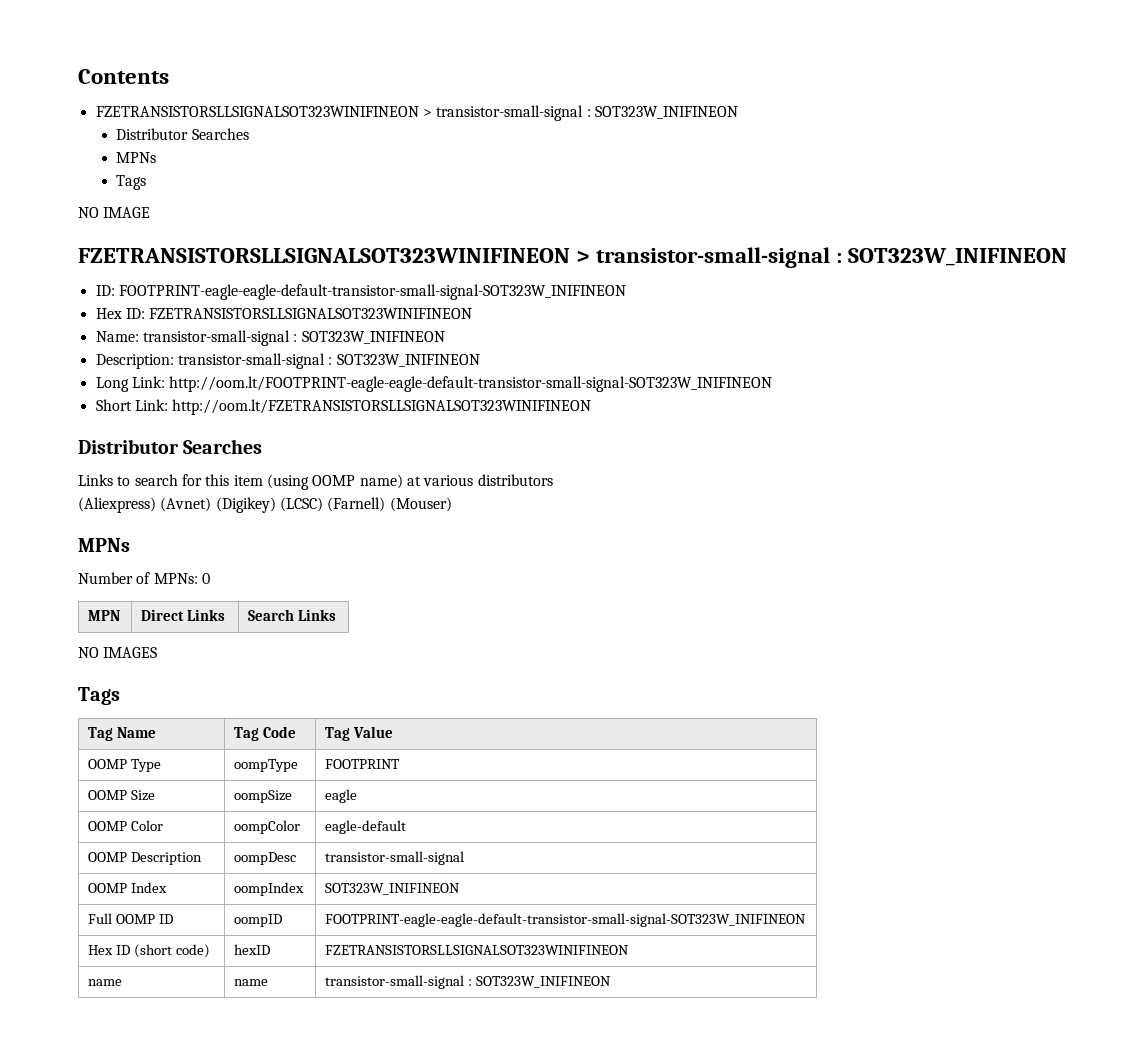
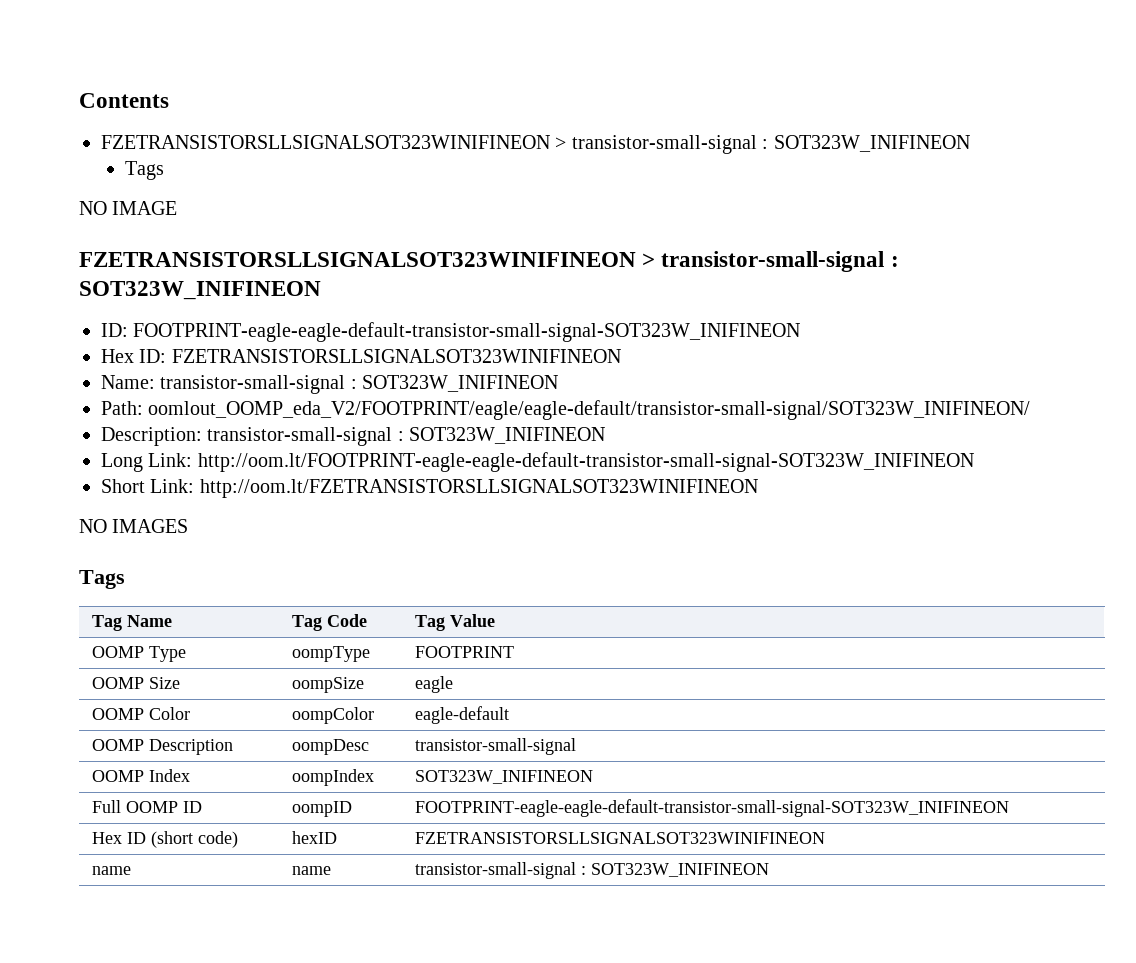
[116,128,249,140] [116,152,157,163] // Distributor Searches // MPNs -> (970, 143) none
(445, 337) none -> [101,400,1031,420] // Path: oomlout_OOMP_eda_V2/FOOTPRINT/eagle/eagle-default/transistor-small-signal/SOT323W_INIFINEON/
[78,439,263,454] [78,474,553,490] [78,497,452,513] [78,538,130,552] [78,572,210,584] [88,610,121,621] [141,609,226,621] [248,609,337,621] // Distributor Searches // Links to search for this item (using OOMP name) at various distributors // (Aliexpress) (Avnet) (Digikey) (LCSC) (Farnell) (Mouser) // MPNs // Number of MPNs: 0 // MPN | Direct Links | Search Links -> (758, 488) none

